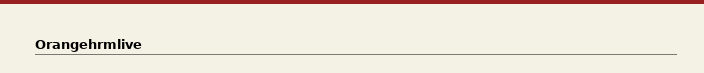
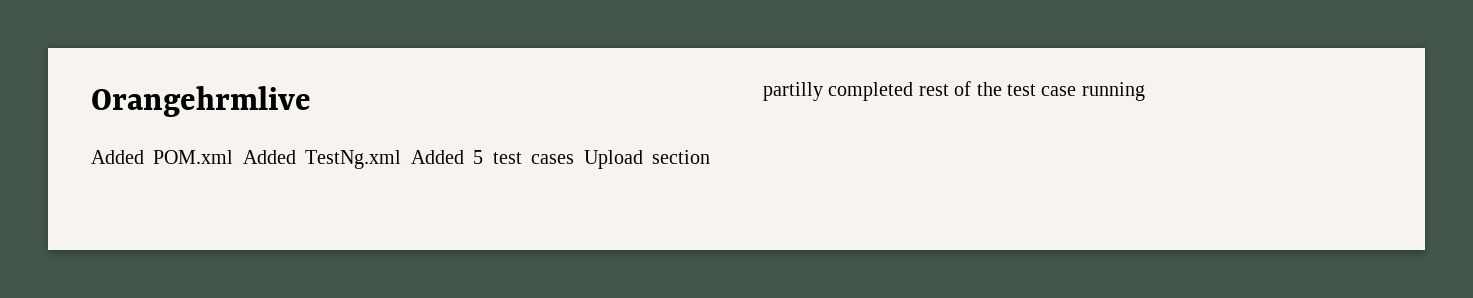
(142, 45) none -> [91,150,711,169] [763,81,1145,101] // Added POM.xml Added TestNg.xml Added 5 test cases Upload section partilly completed rest of the test case running

